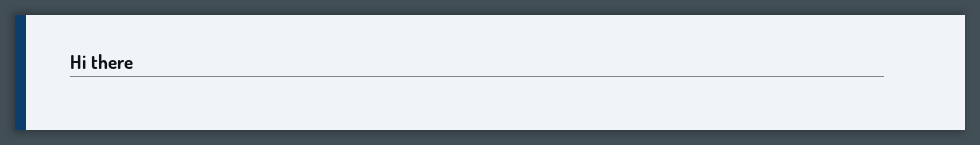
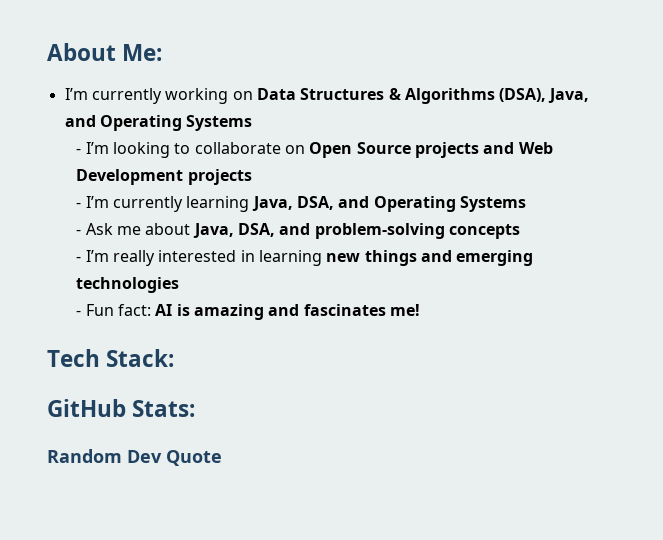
[70,54,134,69] Hi there -> [47,43,163,61] [64,88,590,104] [64,115,253,131] [76,142,553,158] [76,169,252,185] [76,196,526,212] [76,223,520,239] [76,250,534,266] [76,277,180,293] [76,304,420,320] [47,349,175,367] [47,399,196,417] [47,449,222,466] About Me: // I’m currently working on Data Structures & Algorithms (DSA), Java, and Operating Systems // - I’m looking to collaborate on Open Source projects and Web Development projects // - I’m currently learning Java, DSA, and Operating Systems // - Ask me about Java, DSA, and problem-solving concepts // - I’m really interested in learning new things and emerging technologies // - Fun fact: AI is amazing and fascinates me! // Tech Stack: // GitHub Stats: // Random Dev Quote

